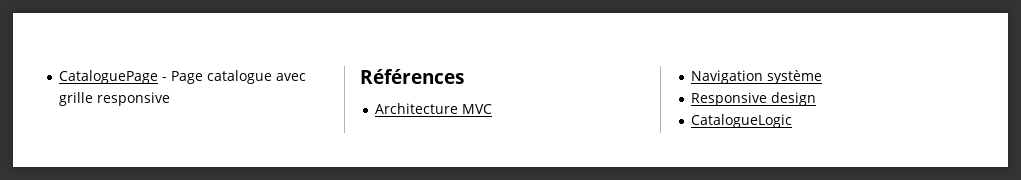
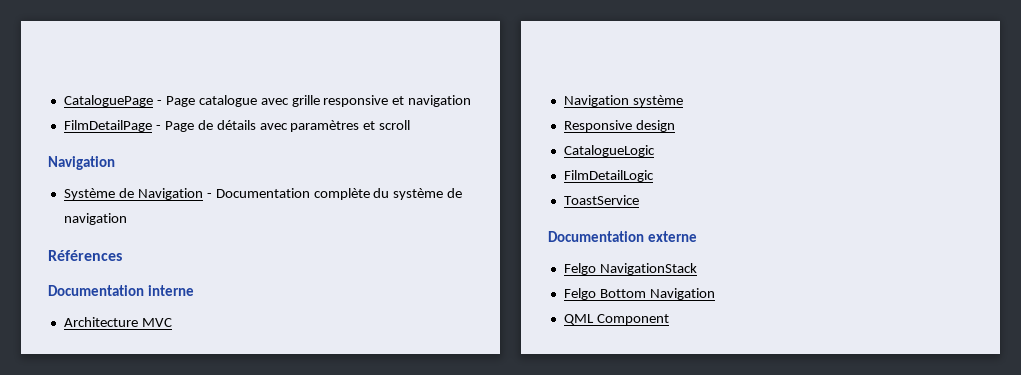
(171, 99) none -> [392,95,472,107] [63,120,411,132] [48,156,115,170] [63,188,463,200] [63,213,127,225] et navigation // FilmDetailPage - Page de détails avec paramètres et scroll // Navigation // Système de Navigation - Documentation complète du système de navigation
(464, 76) none -> [48,285,195,296] // Documentation interne
(793, 121) none -> [563,170,654,182] [563,195,639,205] [548,231,698,242] [563,263,697,275] [563,288,715,300] [563,314,669,325] // FilmDetailLogic // ToastService // Documentation externe // Felgo NavigationStack // Felgo Bottom Navigation // QML Component

